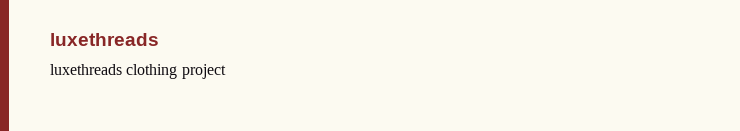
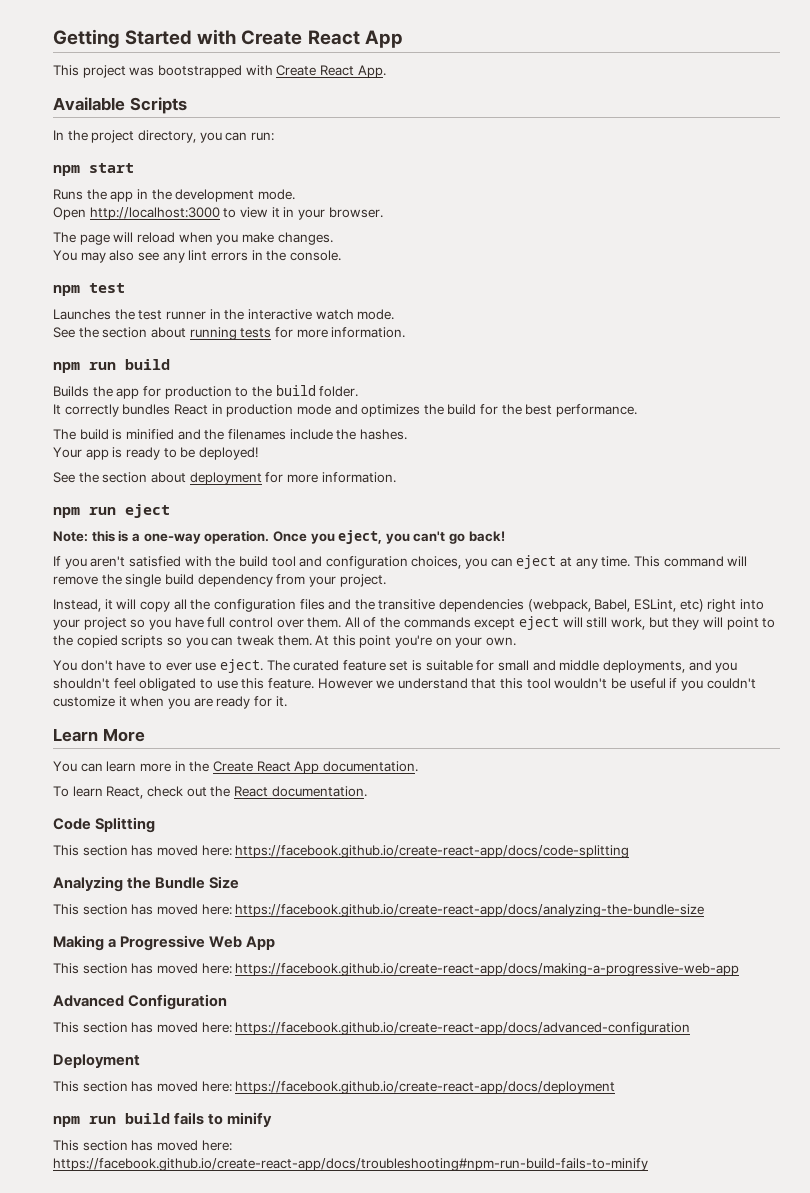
[50,33,159,46] [50,64,226,79] luxethreads // luxethreads clothing project -> [53,29,403,48] [53,65,386,78] [53,97,187,114] [53,130,274,143] [53,163,134,176] [53,189,295,202] [53,207,383,220] [53,232,333,245] [53,250,341,263] [53,283,125,296] [53,309,395,320] [53,327,406,340] [53,359,170,373] [53,385,359,399] [53,404,638,417] [53,429,407,440] [53,447,258,460] [53,472,396,485] [53,504,170,518] [53,530,505,544] [53,555,748,569] [53,574,386,587] [53,599,764,612] [53,616,776,630] [53,635,517,648] [53,659,738,673] [53,678,756,691] [53,696,287,709] [53,728,145,742] [53,761,418,774] [53,786,367,799] [53,817,156,833] [53,845,630,858] [53,876,240,892] [53,904,705,917] [53,935,276,951] [53,963,740,976] [53,994,228,1010] [53,1022,691,1035] [53,1054,140,1068] [53,1081,616,1094] [53,1112,273,1127] [53,1140,232,1151] [53,1158,648,1171] Getting Started with Create React App // This project was bootstrapped with Create React App. // Available Scripts // In the project directory, you can run: // npm start // Runs the app in the development mode. // Open http://localhost:3000 to view it in your browser. // The page will reload when you make changes. // You may also see any lint errors in the console. // npm test // Launches the test runner in the interactive watch mode. // See the section about running tests for more information. // npm run build // Builds the app for production to the build folder. // It correctly bundles React in production mode and optimizes the build for the best performance. // The build is minified and the filenames include the hashes. // Your app is ready to be deployed! // See the section about deployment for more information. // npm run eject // Note: this is a one-way operation. Once you eject, you can't go back! // If you aren't satisfied with the build tool and configuration choices, you can eject at any time. This command will remove the single build dependency from your project. // Instead, it will copy all the configuration files and the transitive dependencies (webpack, Babel, ESLint, etc) right into your project so you have full control over them. All of the commands except eject will still work, but they will point to the copied scripts so you can tweak them. At this point you're on your own. // You don't have to ever use eject. The curated feature set is suitable for small and middle deployments, and you shouldn't feel obligated to use this feature. However we understand that this tool wouldn't be useful if you couldn't customize it when you are ready for it. // Learn More // You can learn more in the Create React App documentation. // To learn React, check out the React documentation. // Code Splitting // This section has moved here: https://facebook.github.io/create-react-app/docs/code-splitting // Analyzing the Bundle Size // This section has moved here: https://facebook.github.io/create-react-app/docs/analyzing-the-bundle-size // Making a Progressive Web App // This section has moved here: https://facebook.github.io/create-react-app/docs/making-a-progressive-web-app // Advanced Configuration // This section has moved here: https://facebook.github.io/create-react-app/docs/advanced-configuration // Deployment // This section has moved here: https://facebook.github.io/create-react-app/docs/deployment // npm run build fails to minify // This section has moved here: https://facebook.github.io/create-react-app/docs/troubleshooting#npm-run-build-fails-to-minify

